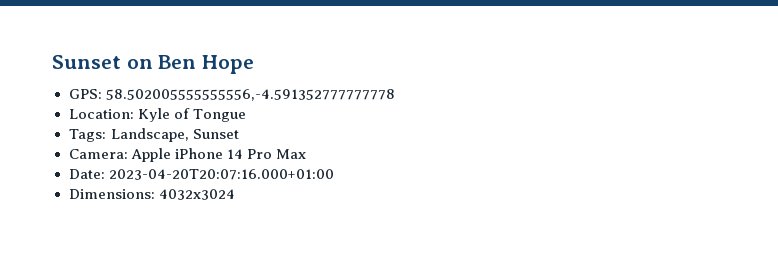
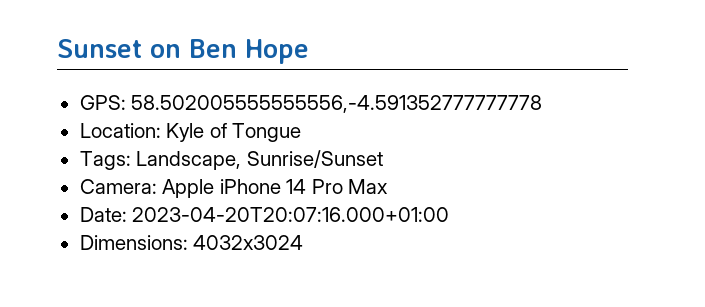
[192,129,239,139] Sunset -> [246,150,383,168] Sunrise/Sunset

